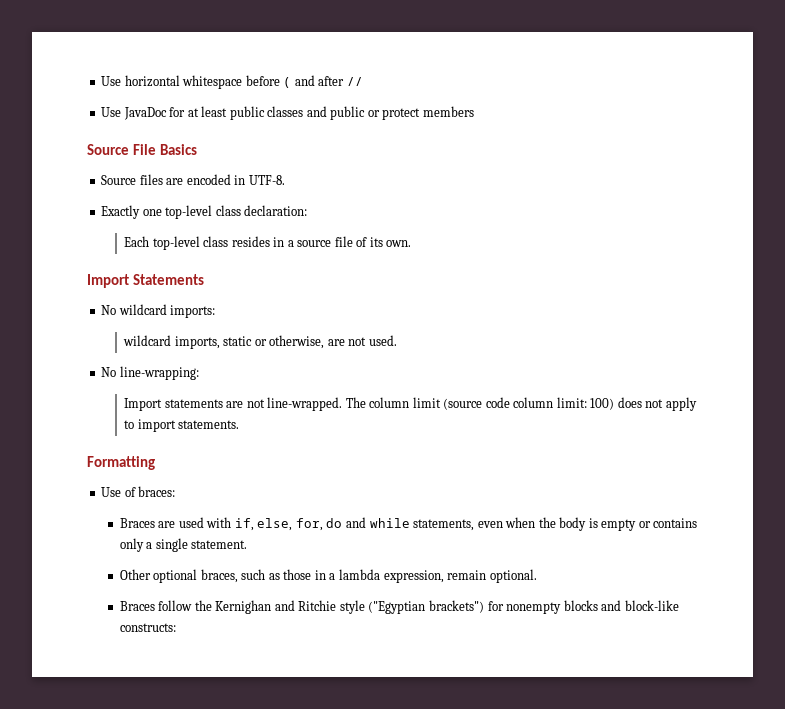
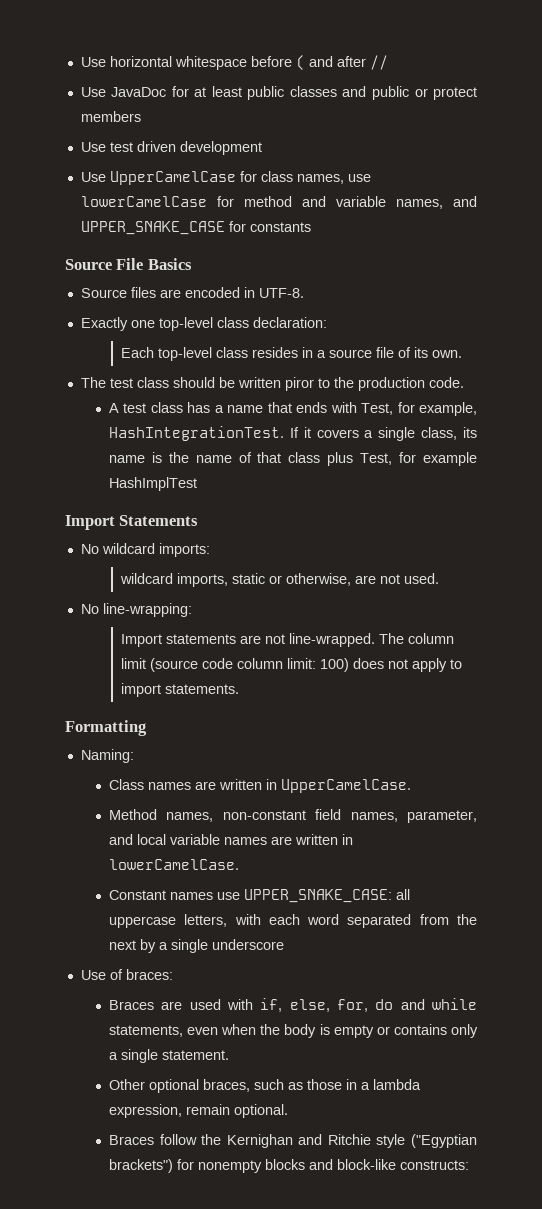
(474, 111) none -> [80,141,262,155] [80,171,371,185] [80,196,477,209] [80,221,311,235] // Use test driven development // Use UpperCamelCase for class names, use lowerCamelCase for method and variable names, and UPPER_SNAKE_CASE for constants
(412, 243) none -> [80,377,464,391] [108,402,477,416] [108,426,478,441] [108,452,477,466] [108,477,197,491] // The test class should be written piror to the production code. // A test class has a name that ends with Test, for example, HashIntegrationTest. If it covers a single class, its name is the name of that class plus Test, for example HashImplTest
(155, 463) none -> [80,749,134,763] [108,779,411,793] [108,809,477,823] [108,834,353,845] [108,859,239,870] [108,889,410,903] [108,914,477,928] [108,939,284,953] // Naming: // Class names are written in UpperCamelCase. // Method names, non-constant field names, parameter, and local variable names are written in lowerCamelCase. // Constant names use UPPER_SNAKE_CASE: all uppercase letters, with each word separated from the next by a single underscore

